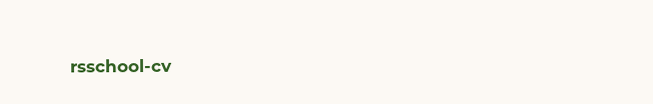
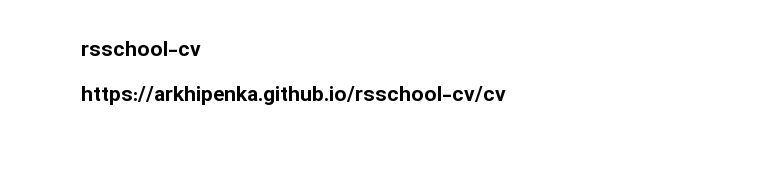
(173, 65) none -> [81,86,506,105] // https://arkhipenka.github.io/rsschool-cv/cv

